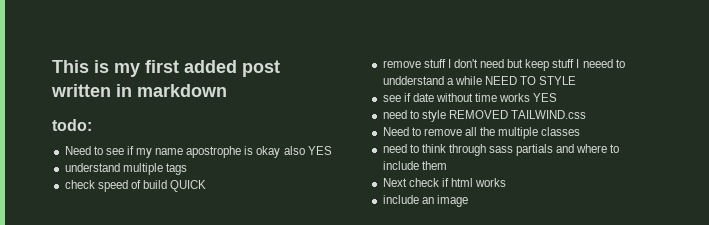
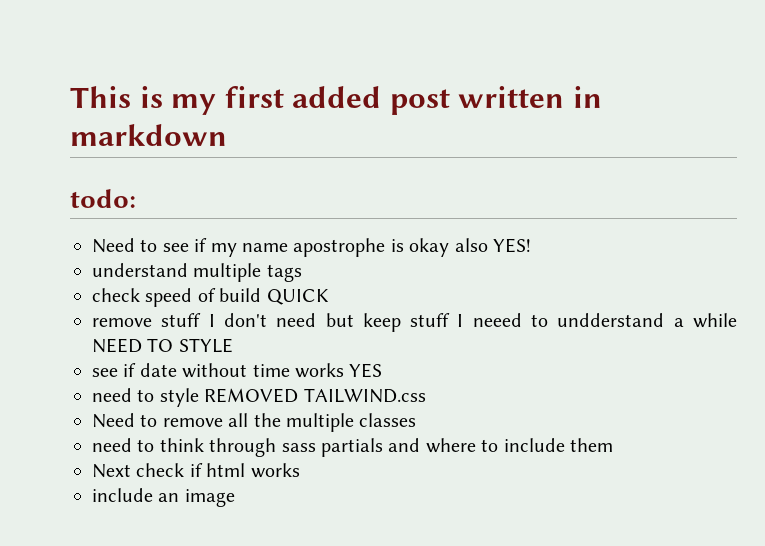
[307,146,332,155] YES -> [492,238,531,253] YES!

